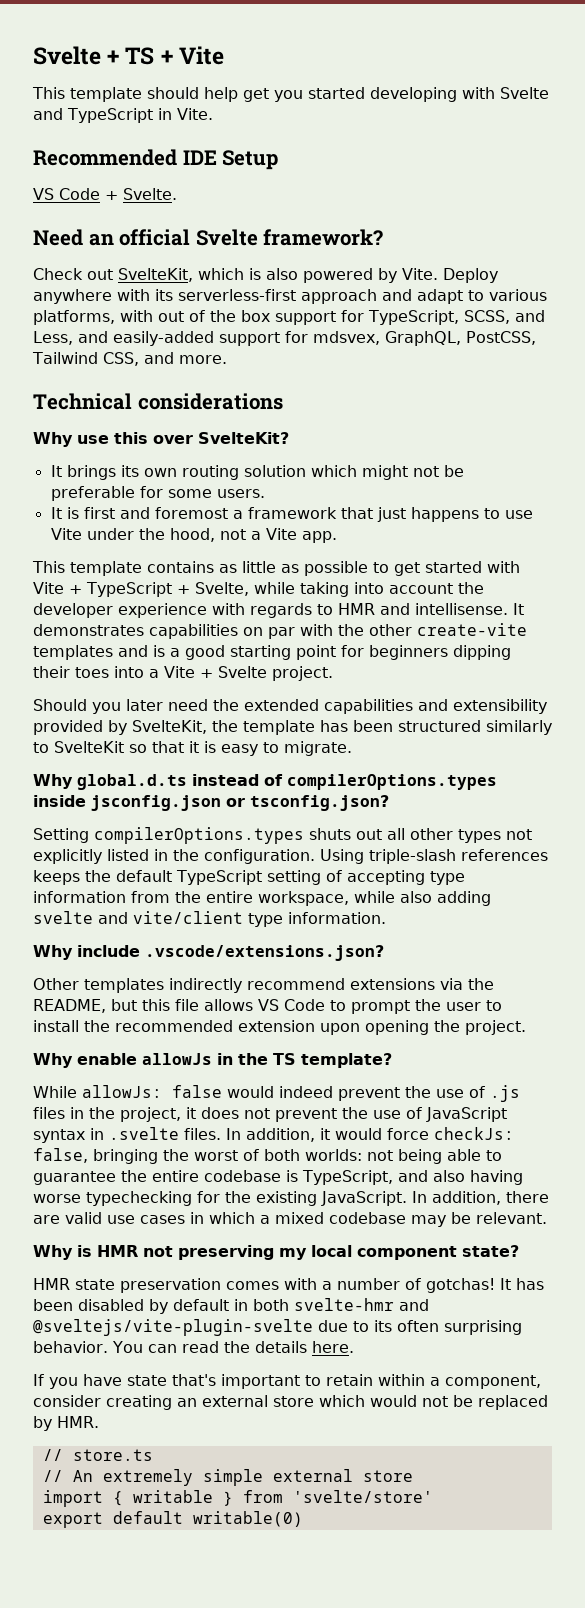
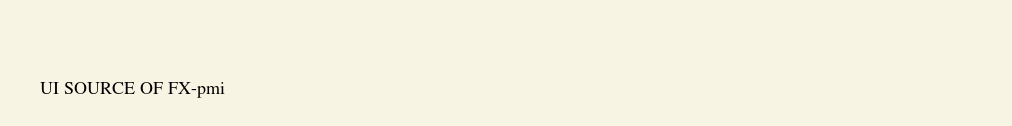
[33,46,224,65] [32,87,549,102] [33,108,213,123] [33,149,279,170] [33,188,177,200] [33,229,384,246] [33,268,498,283] [33,289,547,304] [33,310,545,325] [33,331,536,346] [32,352,227,366] [33,393,283,410] [33,432,289,447] [50,465,464,480] [50,486,265,501] [50,507,533,522] [50,528,337,543] [32,561,520,576] [33,582,484,597] [33,603,524,618] [33,623,527,639] [33,645,511,660] [33,666,333,681] [33,699,547,714] [33,720,552,735] [33,741,352,756] [33,774,497,790] [33,795,389,811] [33,827,532,844] [33,849,548,864] [33,870,465,885] [33,891,491,906] [33,911,386,927] [33,945,384,961] [33,978,494,993] [33,999,502,1014] [33,1020,526,1035] [33,1053,392,1068] [33,1085,520,1102] [33,1107,507,1122] [33,1127,514,1143] [33,1148,502,1164] [33,1170,523,1185] [33,1191,549,1206] [33,1212,547,1227] [33,1245,519,1260] [33,1278,544,1293] [33,1298,429,1314] [33,1319,522,1336] [33,1341,354,1353] [33,1374,541,1389] [33,1395,548,1410] [33,1416,99,1431] [42,1449,153,1461] [42,1469,413,1486] [42,1490,433,1507] [42,1511,303,1528] Svelte + TS + Vite // This template should help get you started developing with Svelte and TypeScript in Vite. // Recommended IDE Setup // VS Code + Svelte. // Need an official Svelte framework? // Check out SvelteKit, which is also powered by Vite. Deploy anywhere with its serverless-first approach and adapt to various platforms, with out of the box support for TypeScript, SCSS, and Less, and easily-added support for mdsvex, GraphQL, PostCSS, Tailwind CSS, and more. // Technical considerations // Why use this over SvelteKit? // It brings its own routing solution which might not be preferable for some users. // It is first and foremost a framework that just happens to use Vite under the hood, not a Vite app. // This template contains as little as possible to get started with Vite + TypeScript + Svelte, while taking into account the developer experience with regards to HMR and intellisense. It demonstrates capabilities on par with the other create-vite templates and is a good starting point for beginners dipping their toes into a Vite + Svelte project. // Should you later need the extended capabilities and extensibility provided by SvelteKit, the template has been structured similarly to SvelteKit so that it is easy to migrate. // Why global.d.ts instead of compilerOptions.types inside jsconfig.json or tsconfig.json? // Setting compilerOptions.types shuts out all other types not explicitly listed in the configuration. Using triple-slash references keeps the default TypeScript setting of accepting type information from the entire workspace, while also adding svelte and vite/client type information. // Why include .vscode/extensions.json? // Other templates indirectly recommend extensions via the README, but this file allows VS Code to prompt the user to install the recommended extension upon opening the project. // Why enable allowJs in the TS template? // While allowJs: false would indeed prevent the use of .js files in the project, it does not prevent the use of JavaScript syntax in .svelte files. In addition, it would force checkJs: false, bringing the worst of both worlds: not being able to guarantee the entire codebase is TypeScript, and also having worse typechecking for the existing JavaScript. In addition, there are valid use cases in which a mixed codebase may be relevant. // Why is HMR not preserving my local component state? // HMR state preservation comes with a number of gotchas! It has been disabled by default in both svelte-hmr and @sveltejs/vite-plugin-svelte due to its often surprising behavior. You can read the details here. // If you have state that's important to retain within a component, consider creating an external store which would not be replaced by HMR. // // store.ts // // An extremely simple external store // import { writable } from 'svelte/store' // export default writable(0) -> [40,82,225,98] UI SOURCE OF FX-pmi

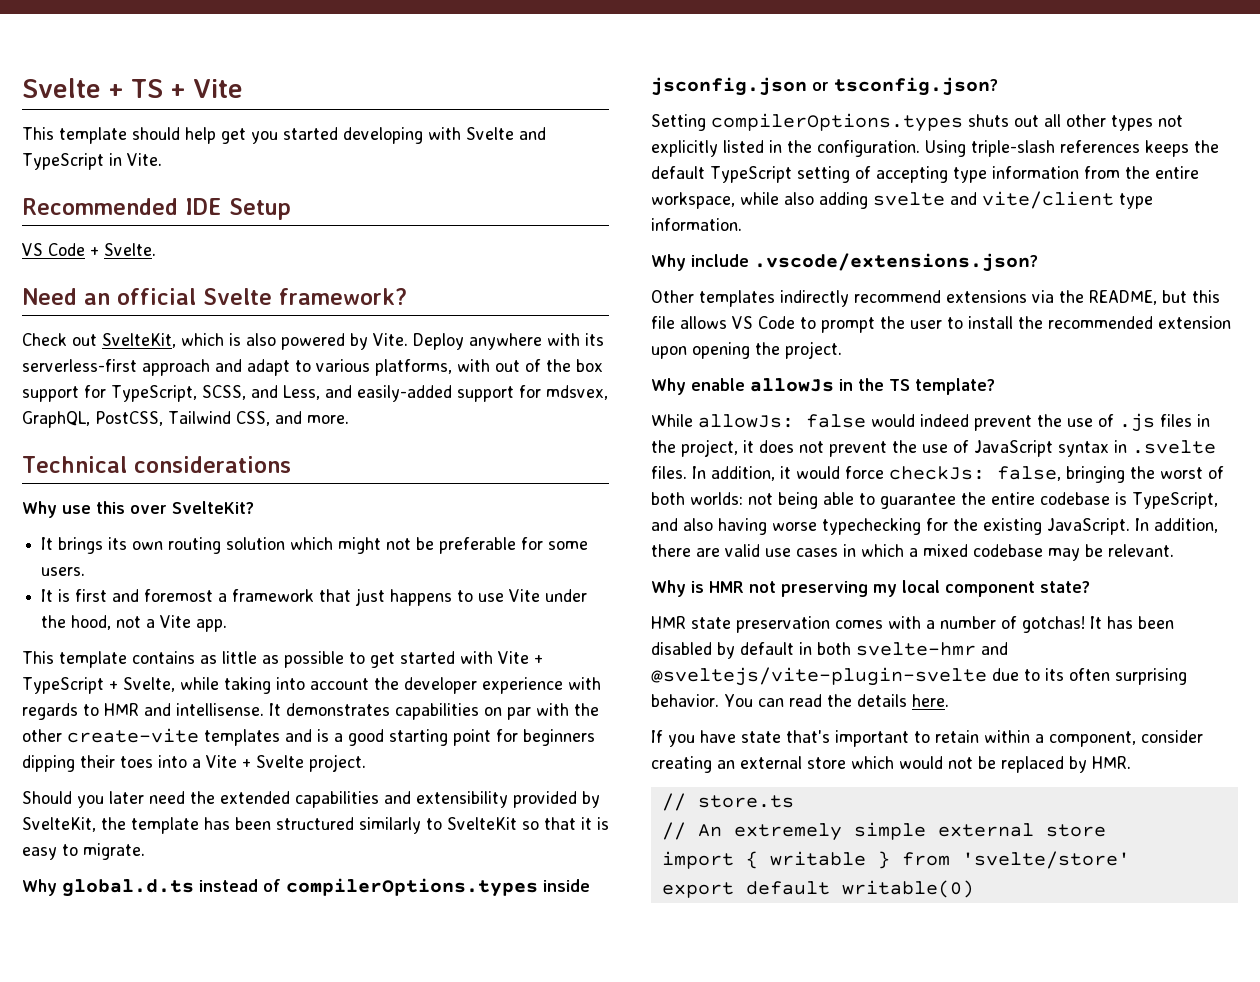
[40,82,225,98] UI SOURCE OF FX-pmi -> [22,78,243,98] [22,127,546,144] [22,153,162,170] [22,198,291,220] [22,243,156,256] [22,288,407,305] [22,333,604,350] [22,359,603,376] [22,385,608,402] [22,411,349,428] [22,456,291,473] [22,501,254,518] [41,537,589,554] [41,567,86,576] [41,588,588,606] [41,615,228,632] [22,651,543,668] [22,677,601,694] [22,703,599,720] [22,728,595,746] [22,754,366,772] [22,791,600,808] [22,817,609,834] [22,843,145,860] [22,878,590,897] [651,77,998,96] [651,113,1183,132] [651,140,1219,157] [651,166,1199,183] [651,191,1153,209] [651,218,742,231] [651,253,1038,272] [651,290,1220,307] [651,316,1231,333] [651,341,842,359] [651,378,995,395] [651,413,1210,432] [651,439,1216,457] [651,466,1224,483] [651,492,1218,509] [651,518,1218,535] [651,544,1174,561] [651,580,1090,597] [651,616,1174,633] [651,642,1008,659] [651,667,1187,686] [651,694,949,707] [651,730,1203,747] [651,756,1131,773] [661,793,794,811] [661,822,1106,841] [661,851,1130,869] [661,880,974,898] Svelte + TS + Vite // This template should help get you started developing with Svelte and TypeScript in Vite. // Recommended IDE Setup // VS Code + Svelte. // Need an official Svelte framework? // Check out SvelteKit, which is also powered by Vite. Deploy anywhere with its serverless-first approach and adapt to various platforms, with out of the box support for TypeScript, SCSS, and Less, and easily-added support for mdsvex, GraphQL, PostCSS, Tailwind CSS, and more. // Technical considerations // Why use this over SvelteKit? // It brings its own routing solution which might not be preferable for some users. // It is first and foremost a framework that just happens to use Vite under the hood, not a Vite app. // This template contains as little as possible to get started with Vite + TypeScript + Svelte, while taking into account the developer experience with regards to HMR and intellisense. It demonstrates capabilities on par with the other create-vite templates and is a good starting point for beginners dipping their toes into a Vite + Svelte project. // Should you later need the extended capabilities and extensibility provided by SvelteKit, the template has been structured similarly to SvelteKit so that it is easy to migrate. // Why global.d.ts instead of compilerOptions.types inside jsconfig.json or tsconfig.json? // Setting compilerOptions.types shuts out all other types not explicitly listed in the configuration. Using triple-slash references keeps the default TypeScript setting of accepting type information from the entire workspace, while also adding svelte and vite/client type information. // Why include .vscode/extensions.json? // Other templates indirectly recommend extensions via the README, but this file allows VS Code to prompt the user to install the recommended extension upon opening the project. // Why enable allowJs in the TS template? // While allowJs: false would indeed prevent the use of .js files in the project, it does not prevent the use of JavaScript syntax in .svelte files. In addition, it would force checkJs: false, bringing the worst of both worlds: not being able to guarantee the entire codebase is TypeScript, and also having worse typechecking for the existing JavaScript. In addition, there are valid use cases in which a mixed codebase may be relevant. // Why is HMR not preserving my local component state? // HMR state preservation comes with a number of gotchas! It has been disabled by default in both svelte-hmr and @sveltejs/vite-plugin-svelte due to its often surprising behavior. You can read the details here. // If you have state that's important to retain within a component, consider creating an external store which would not be replaced by HMR. // // store.ts // // An extremely simple external store // import { writable } from 'svelte/store' // export default writable(0)

